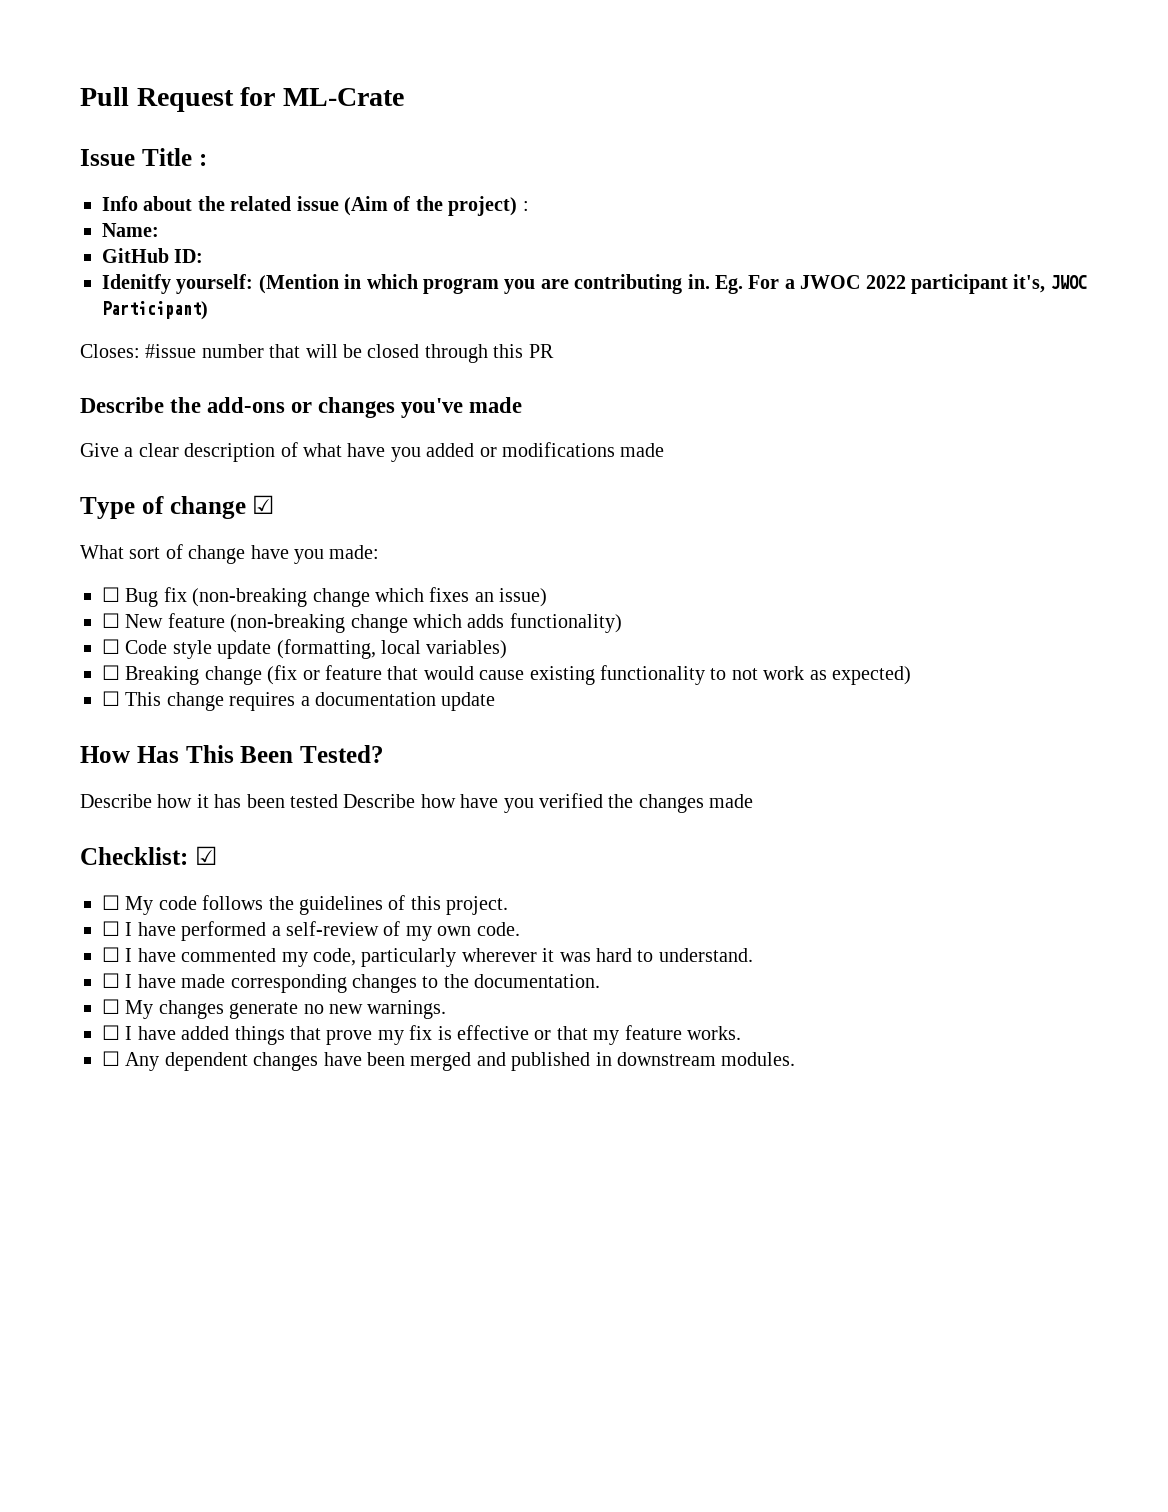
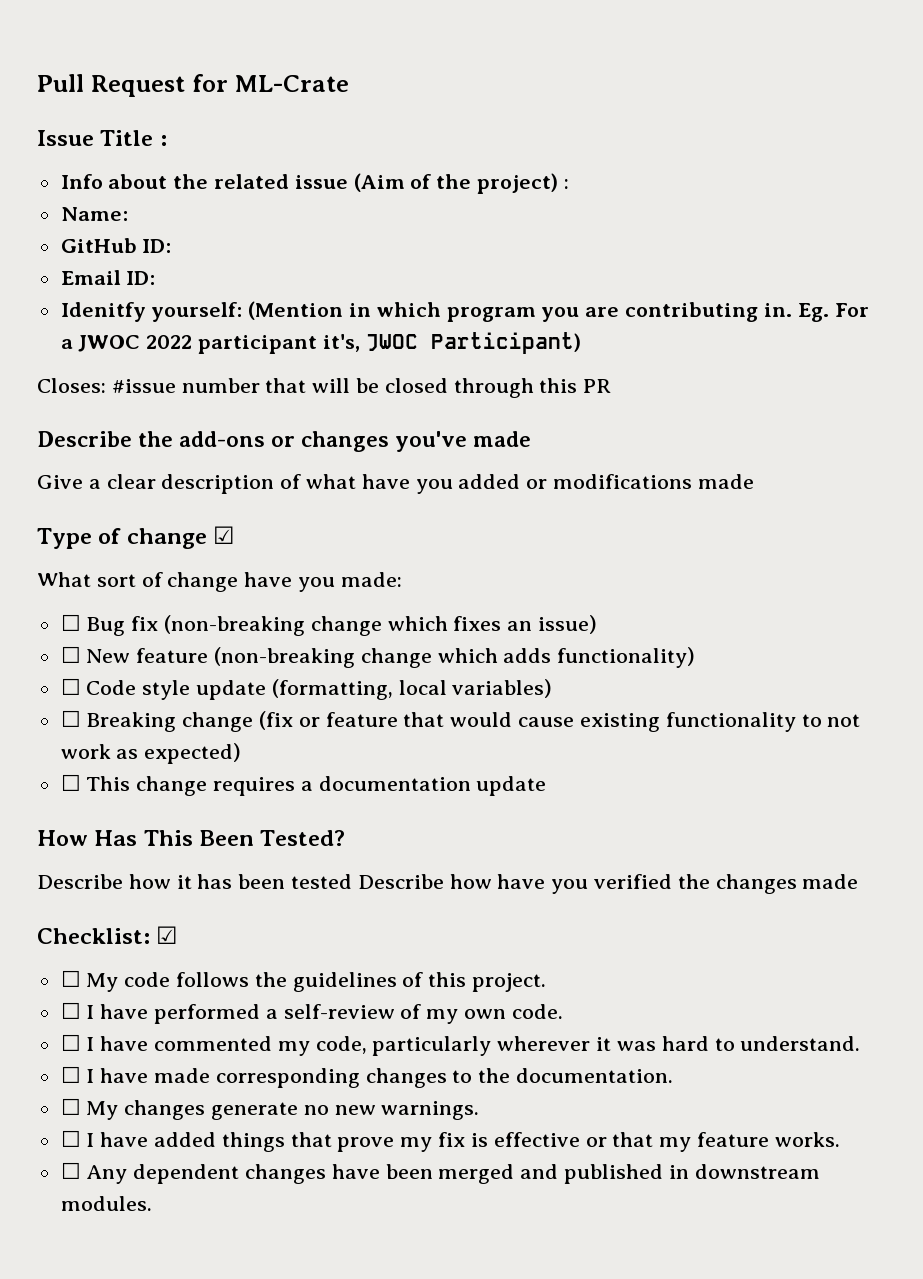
(204, 256) none -> [60,270,156,285] // Email ID:

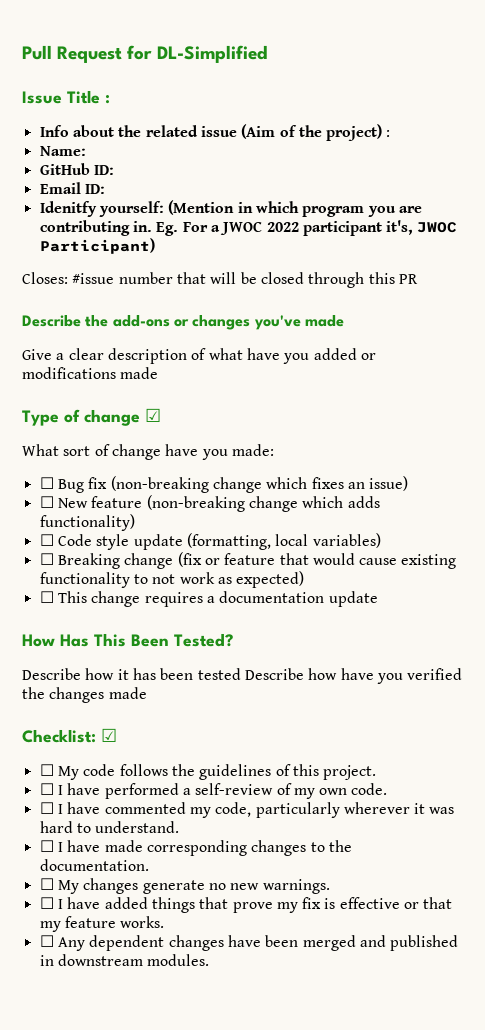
[234,75,350,92] ML-Crate -> [157,45,269,63] DL-Simplified

